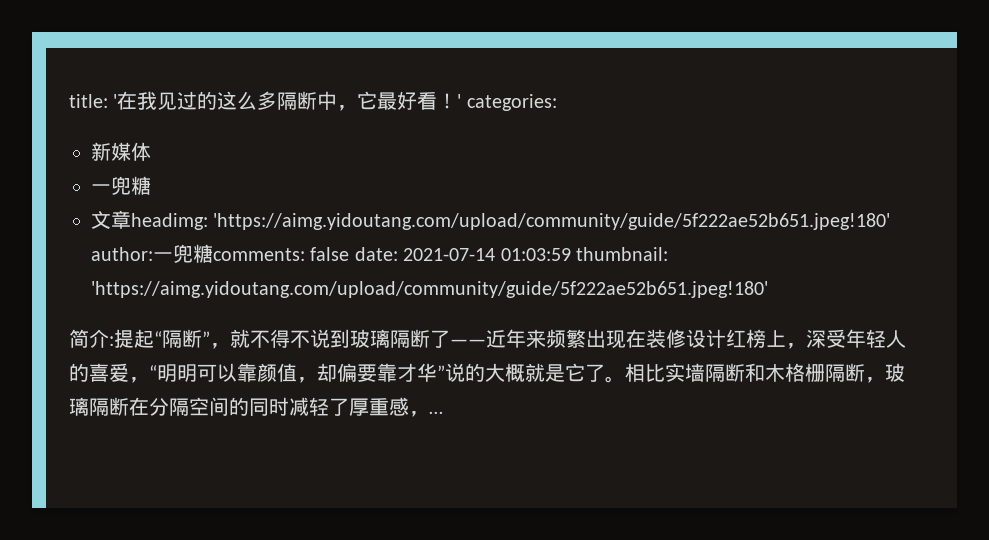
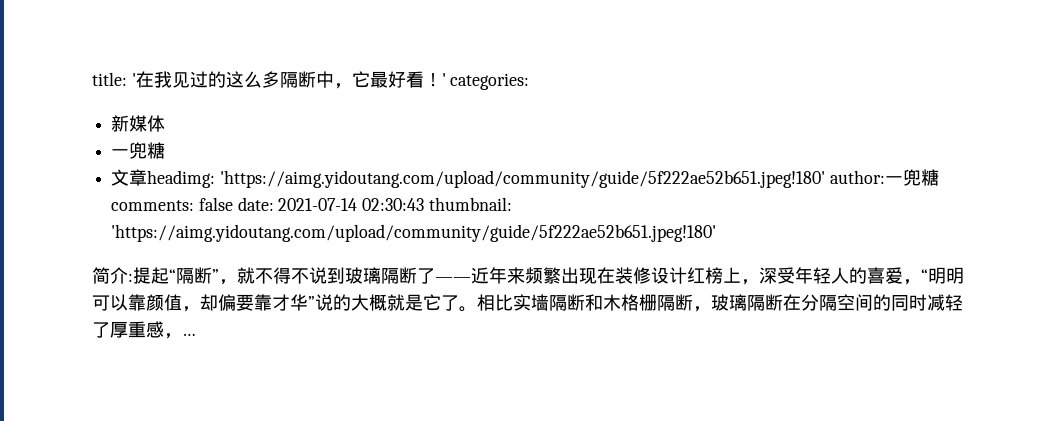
[500,248,571,261] 01:03:59 -> [362,198,425,211] 02:30:43

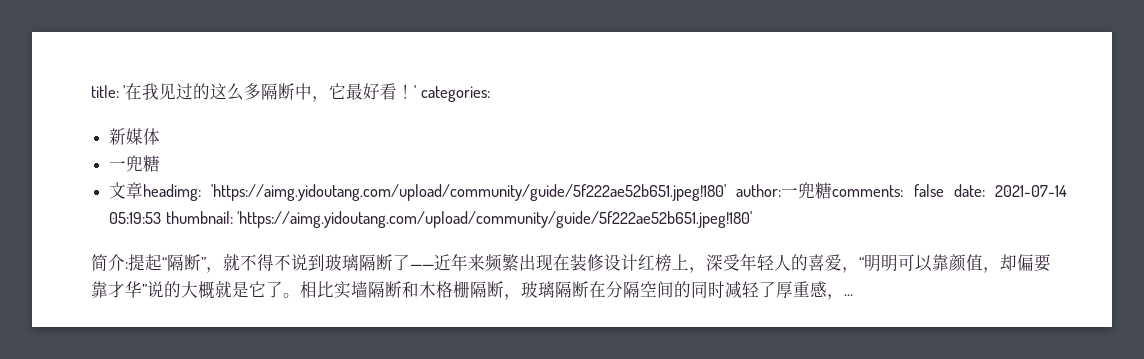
[362,198,425,211] 02:30:43 -> [109,212,162,224] 05:19:53

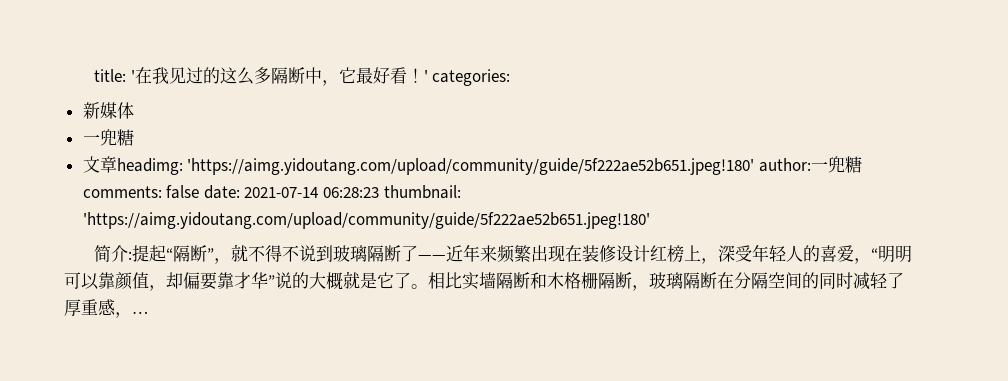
[109,212,162,224] 05:19:53 -> [323,187,380,198] 06:28:23

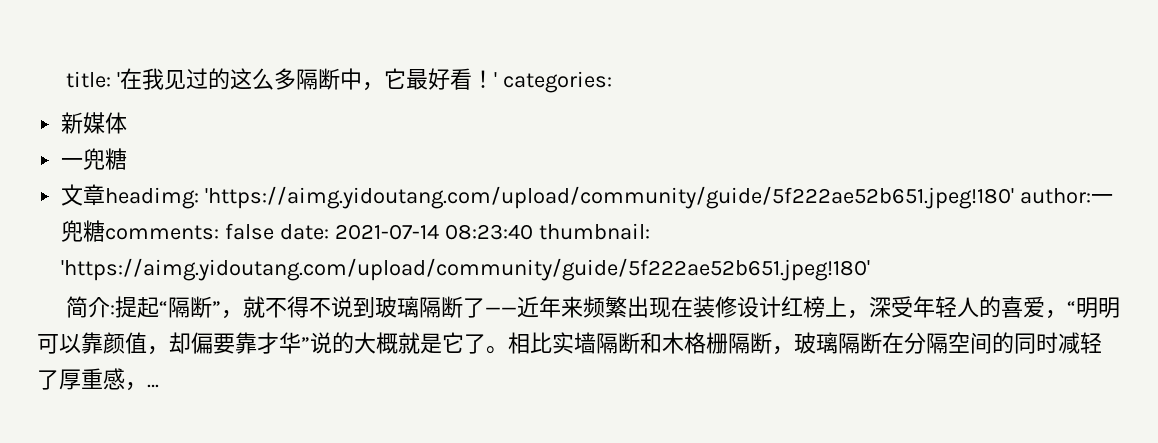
[323,187,380,198] 06:28:23 -> [444,224,533,240] 08:23:40

